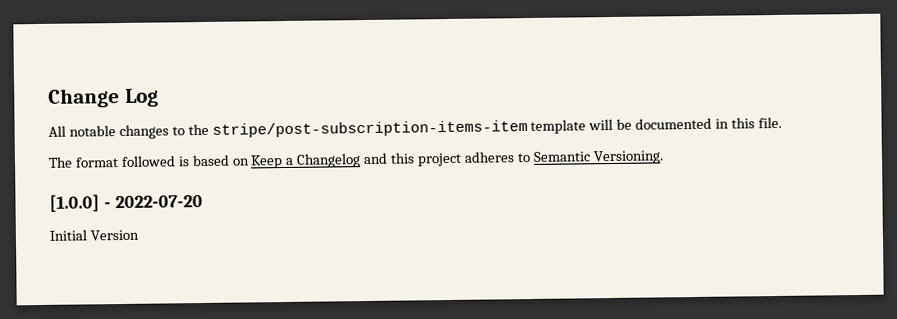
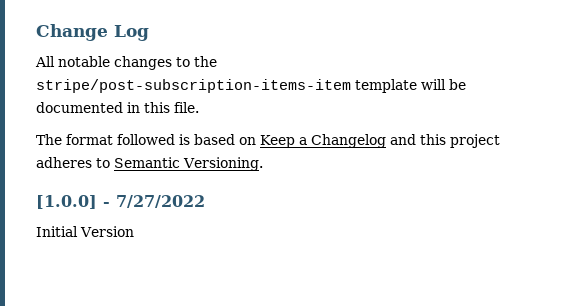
[114,195,203,209] 2022-07-20 -> [116,195,205,208] 7/27/2022

